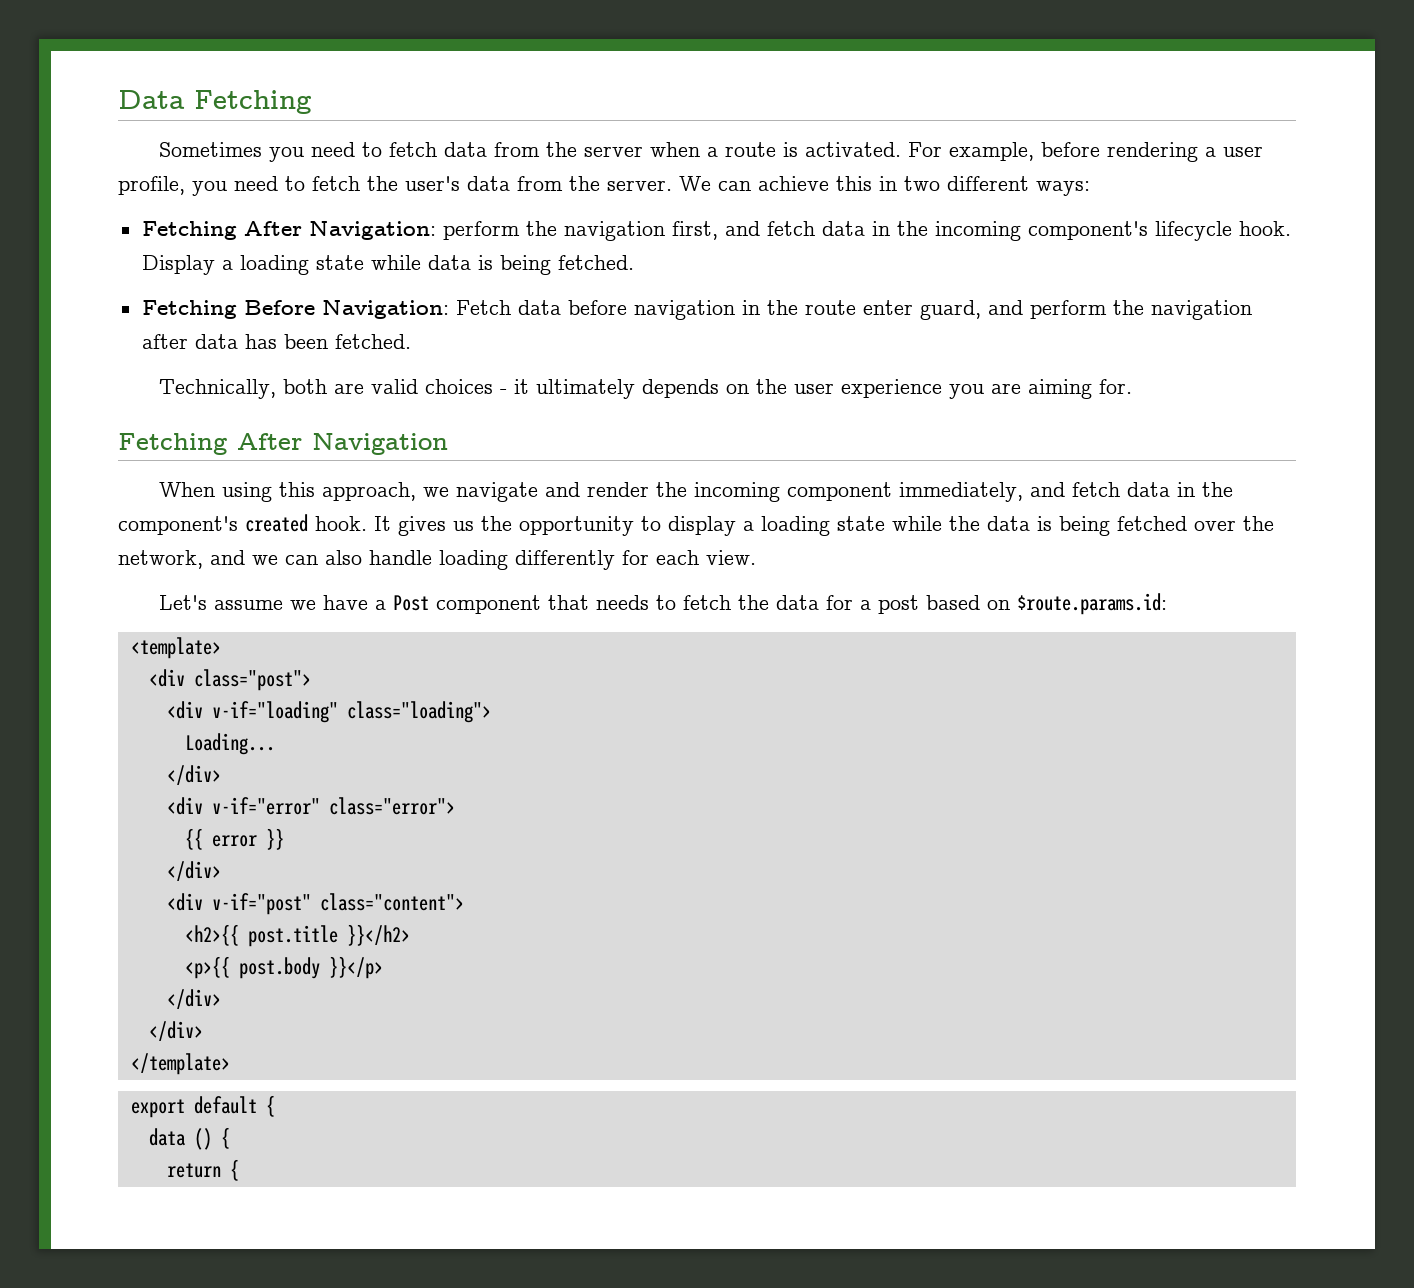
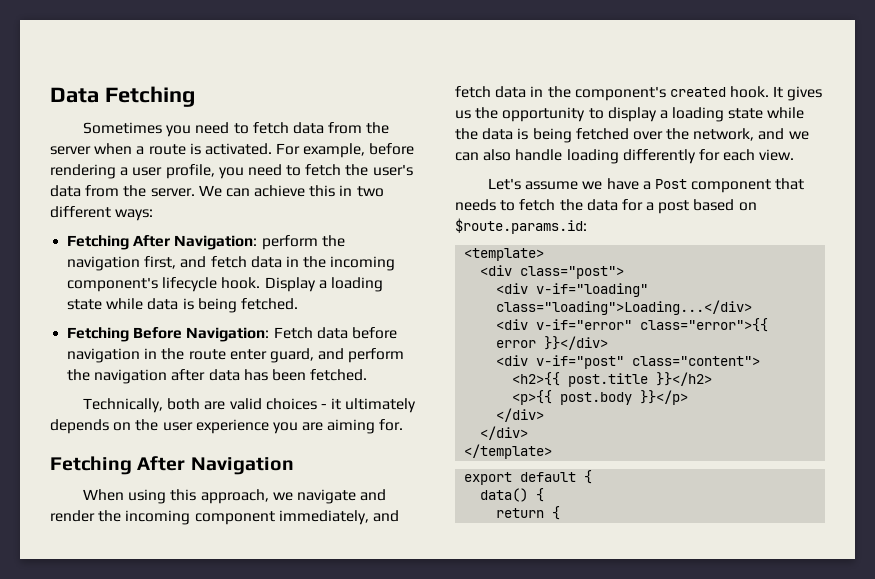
[346,701,491,723] [184,733,275,755] [166,765,221,785] class="loading"> // Loading... // </div> -> [496,300,753,315] class="loading">Loading...</div>
[328,797,455,815] [184,828,284,850] [166,861,221,881] class="error"> // {{ error }} // </div> -> [640,318,769,332] [496,336,609,350] class="error">{{ error }}</div>
[148,1128,212,1150] data () -> [480,488,529,502] data()

